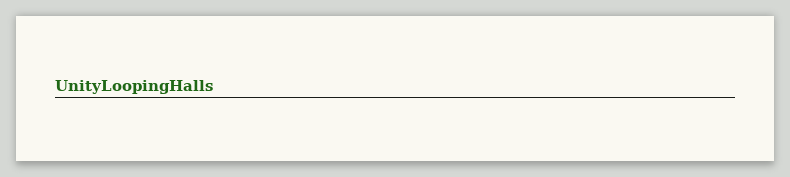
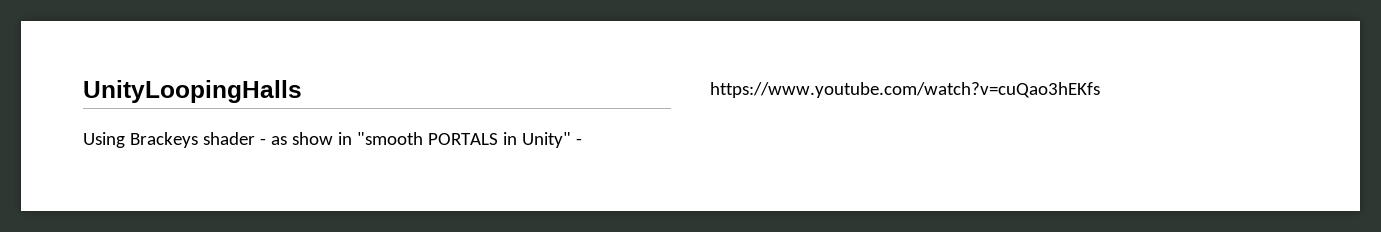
(213, 87) none -> [83,132,582,148] [710,82,1100,98] // Using Brackeys shader - as show in "smooth PORTALS in Unity" - https://www.youtube.com/watch?v=cuQao3hEKfs

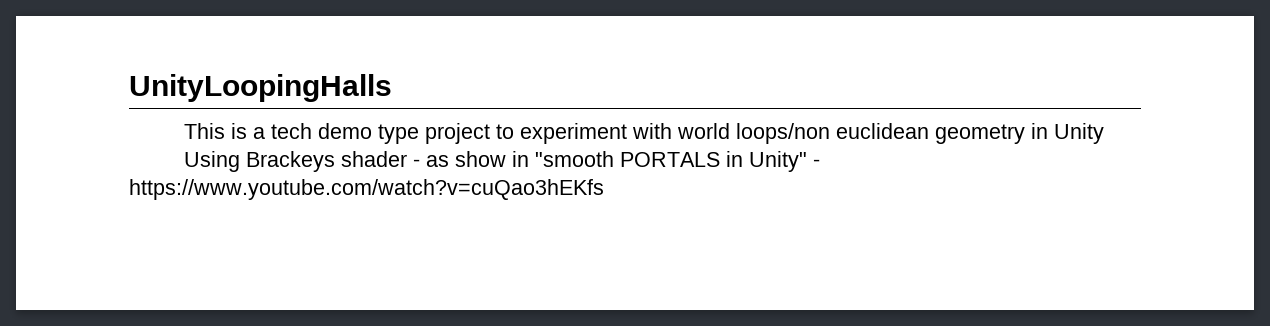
(302, 91) none -> [184,123,1105,144] // This is a tech demo type project to experiment with world loops/non euclidean geometry in Unity

